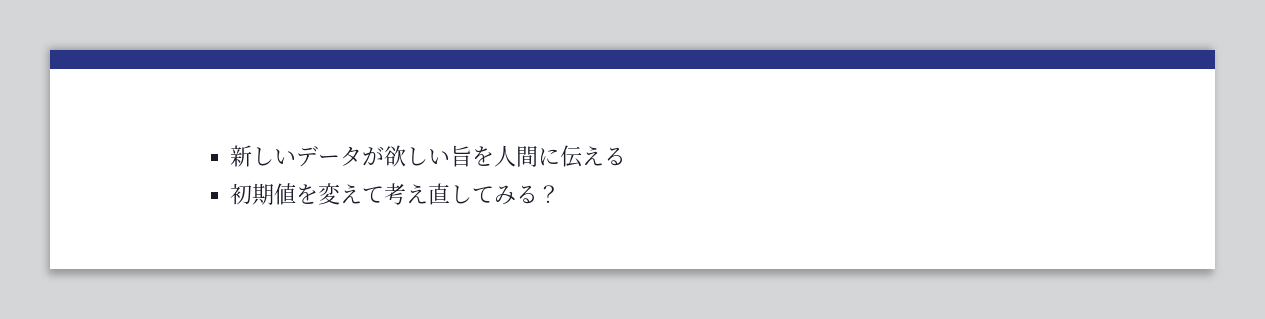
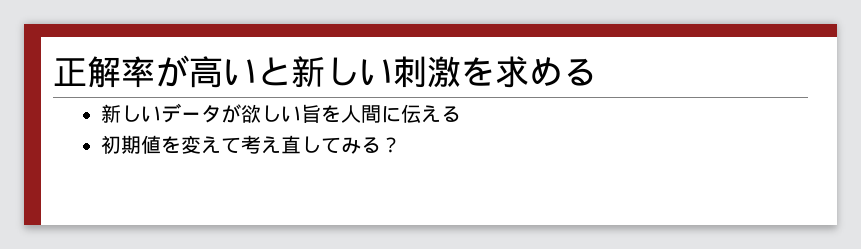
(230, 156) none -> [53,55,597,88] 正解率が高いと新しい刺激を求める //

